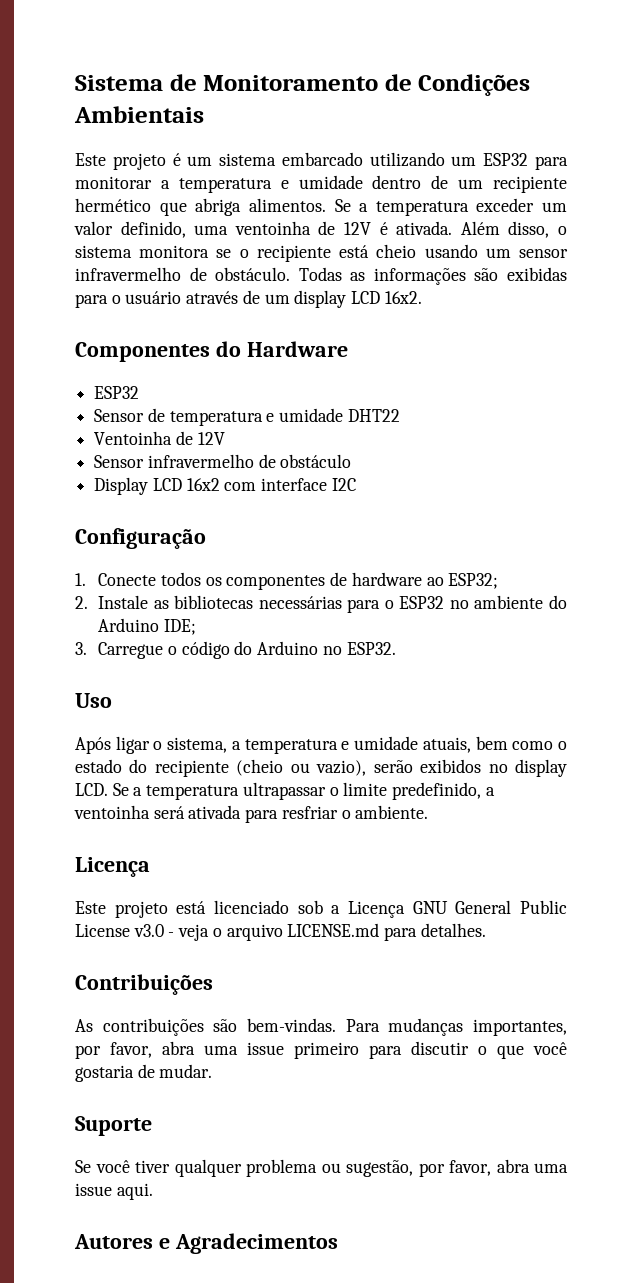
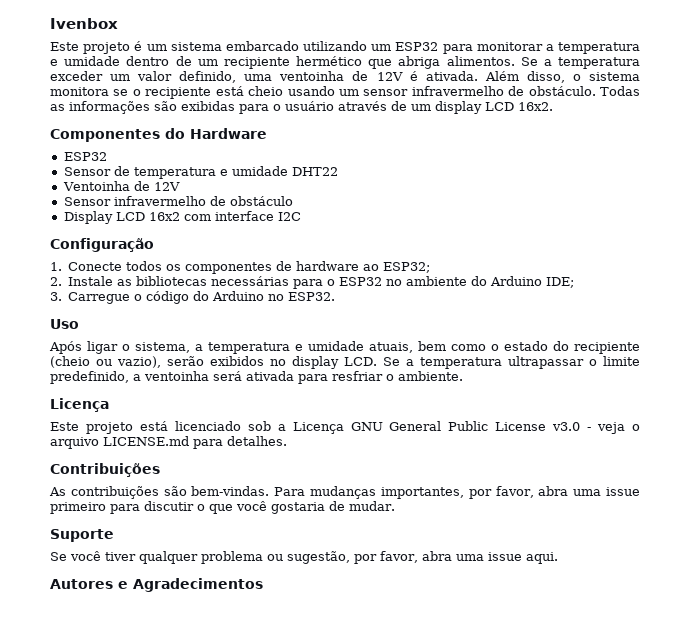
[75,74,531,96] [74,106,204,123] Sistema de Monitoramento de Condições Ambientais -> [50,18,118,29] Ivenbox

